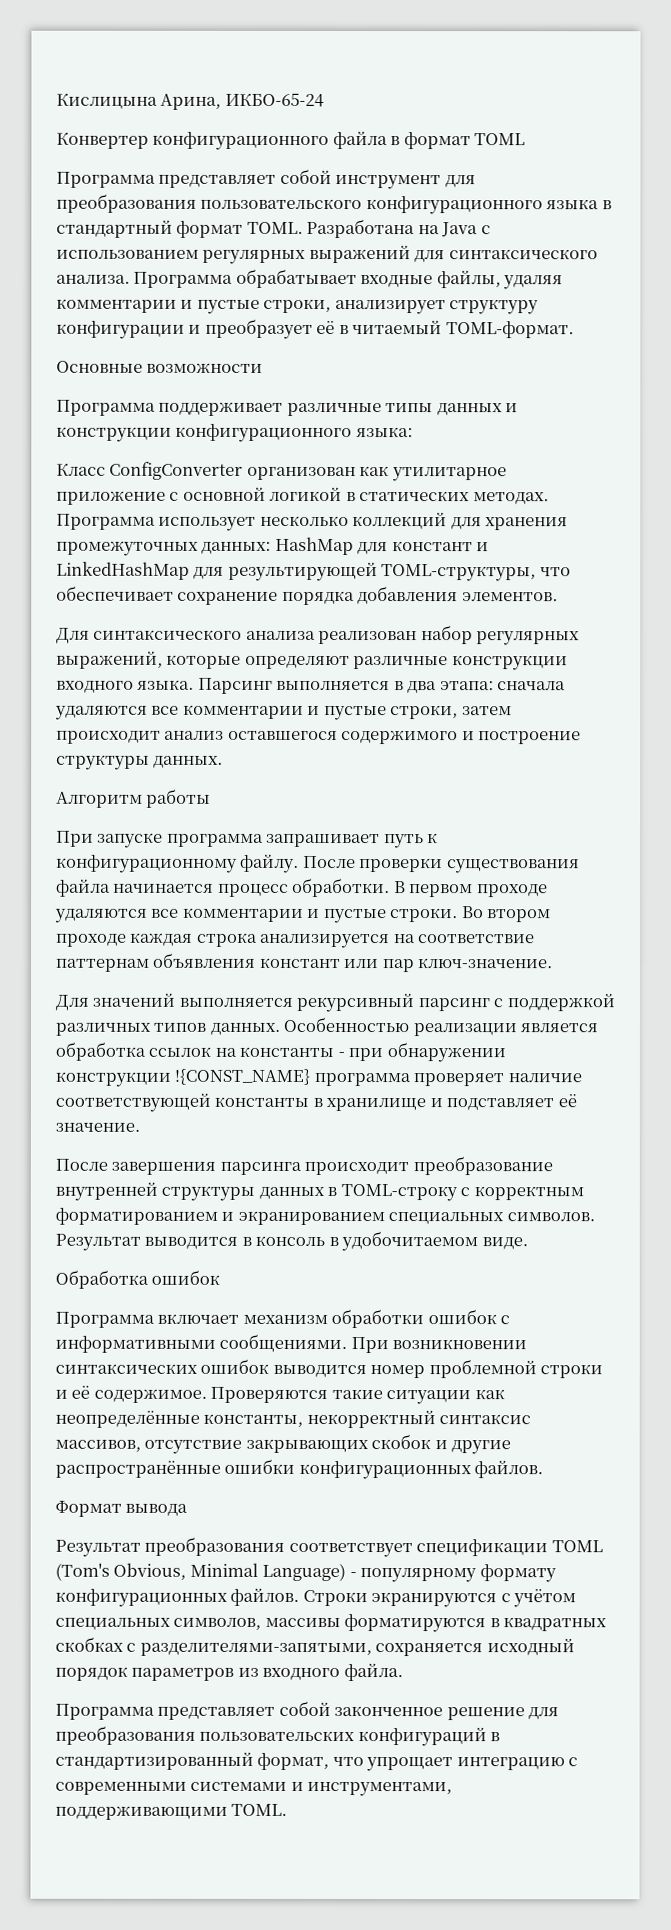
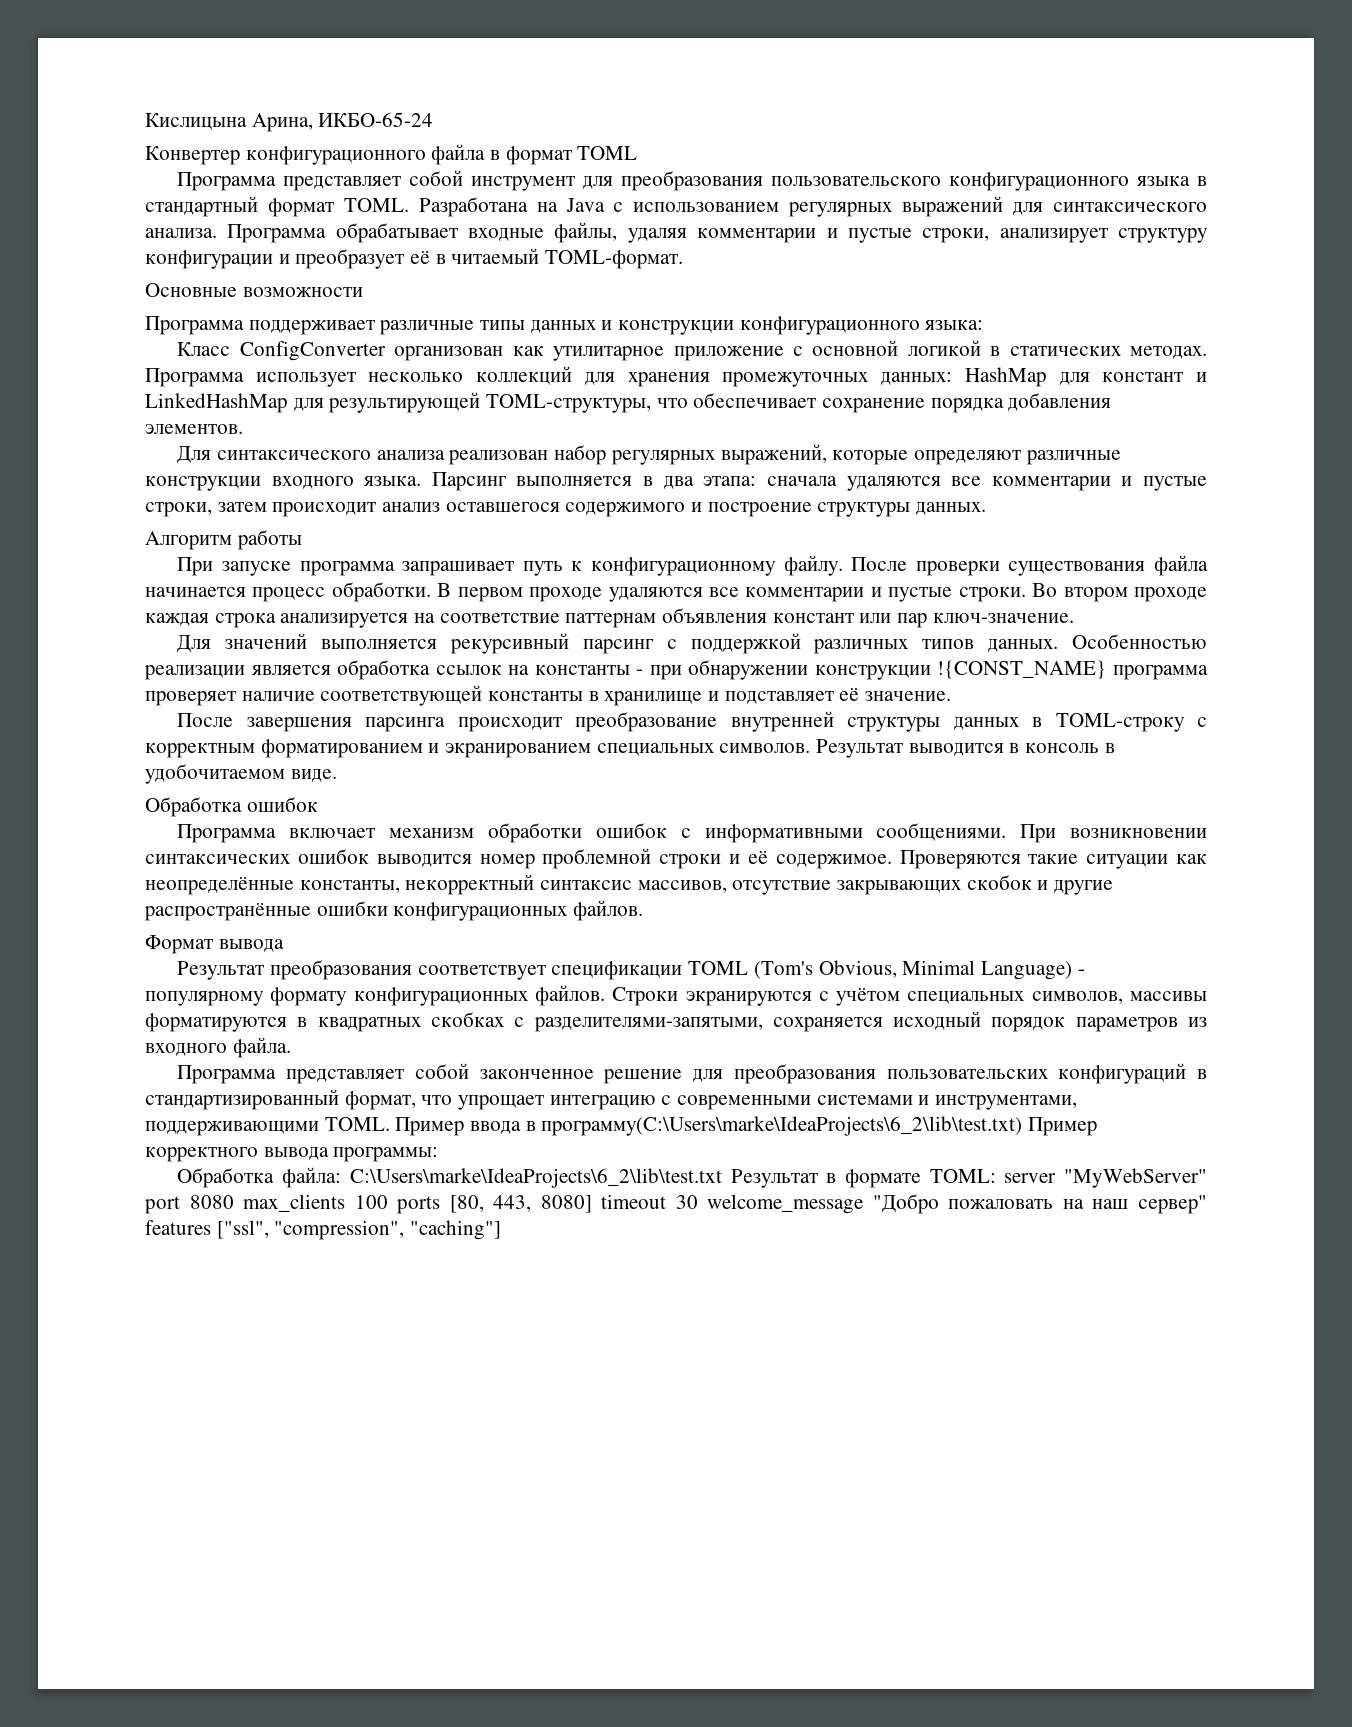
(288, 1809) none -> [395,1116,1098,1136] [145,1147,439,1162] [177,1167,1208,1188] [145,1194,1207,1214] [145,1220,502,1240] Пример ввода в программу(C:\Users\marke\IdeaProjects\6_2\lib\test.txt) Пример корректного вывода программы: // Обработка файла: C:\Users\marke\IdeaProjects\6_2\lib\test.txt Результат в формате TOML: server "MyWebServer" port 8080 max_clients 100 ports [80, 443, 8080] timeout 30 welcome_message "Добро пожаловать на наш сервер" features ["ssl", "compression", "caching"]

